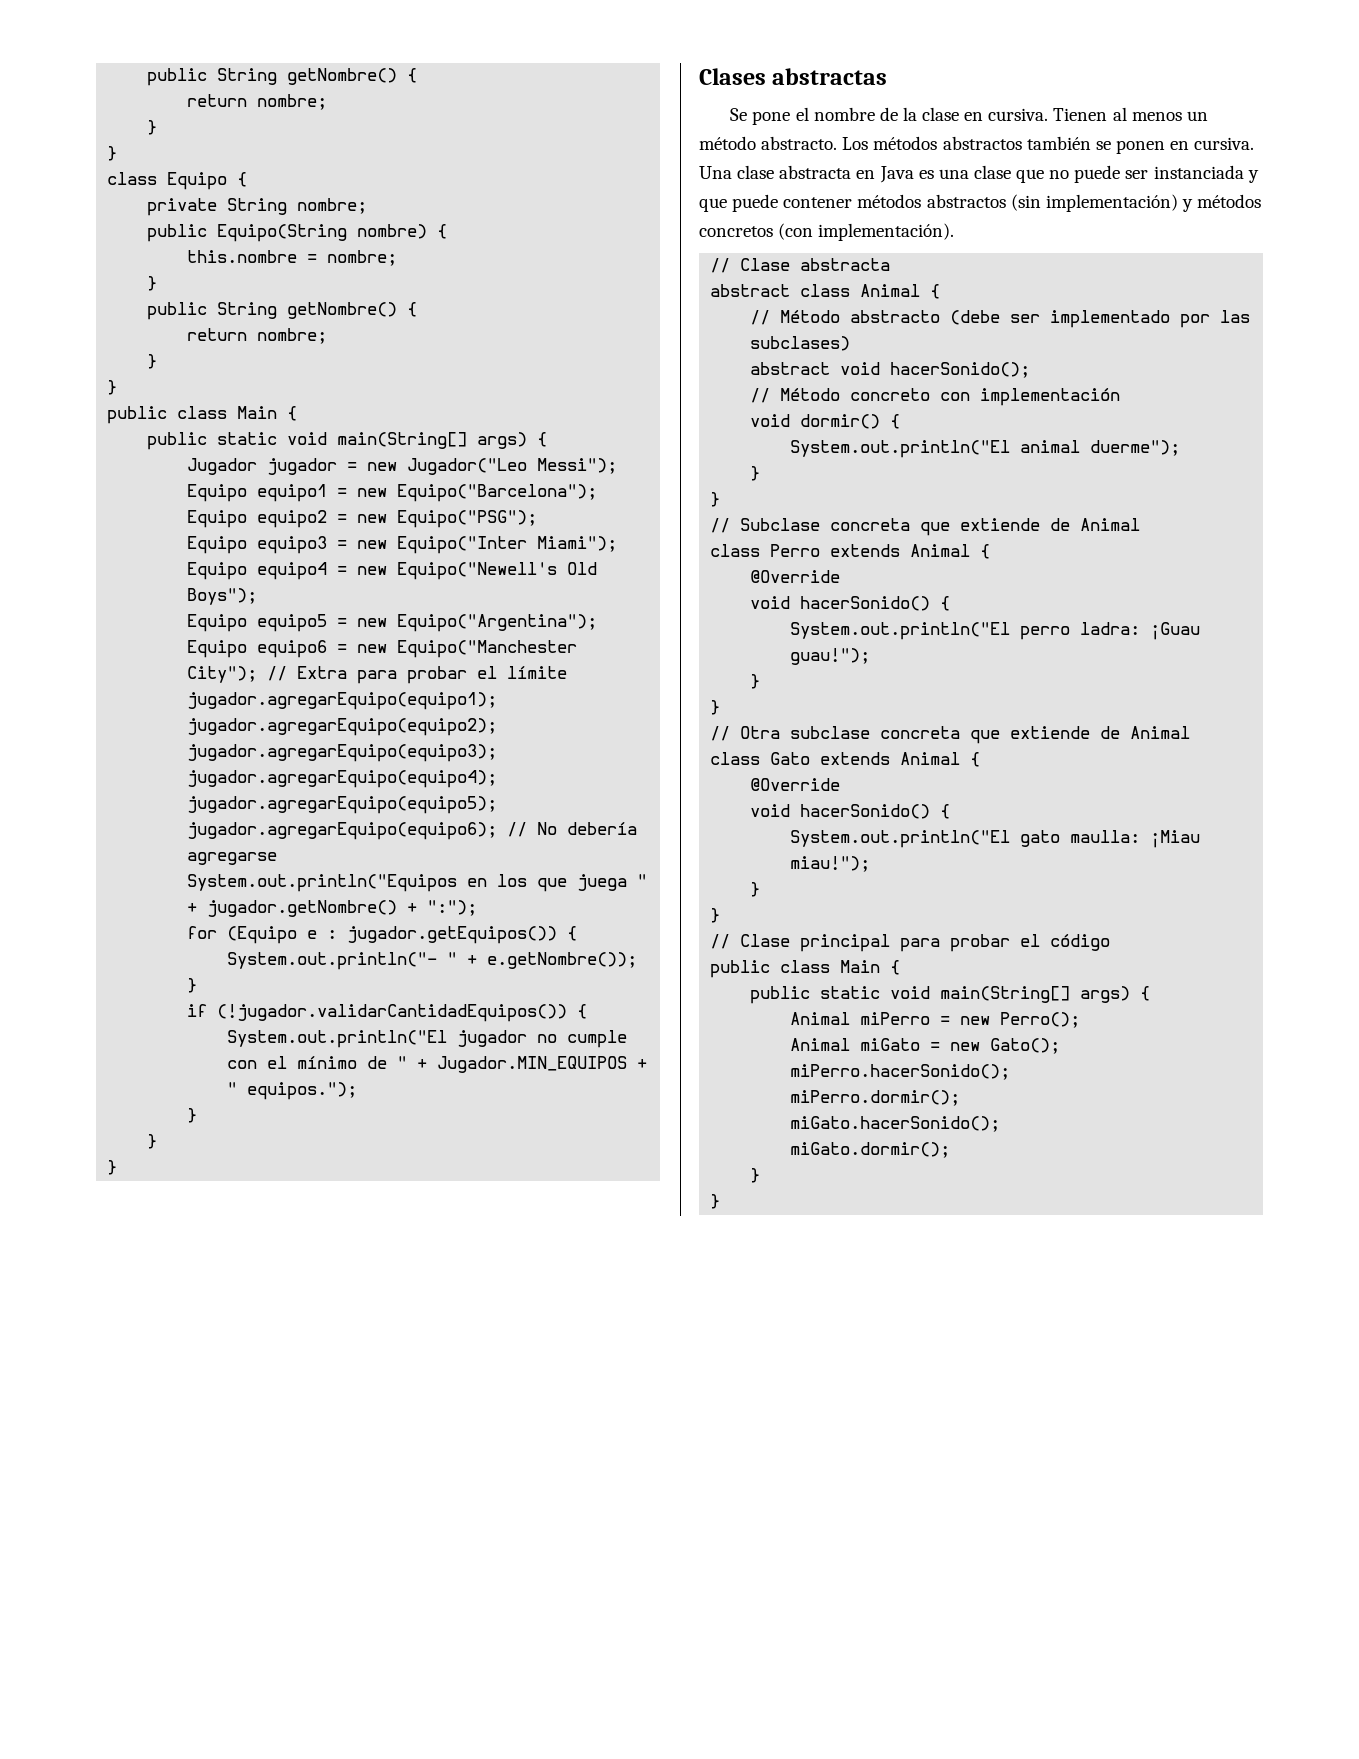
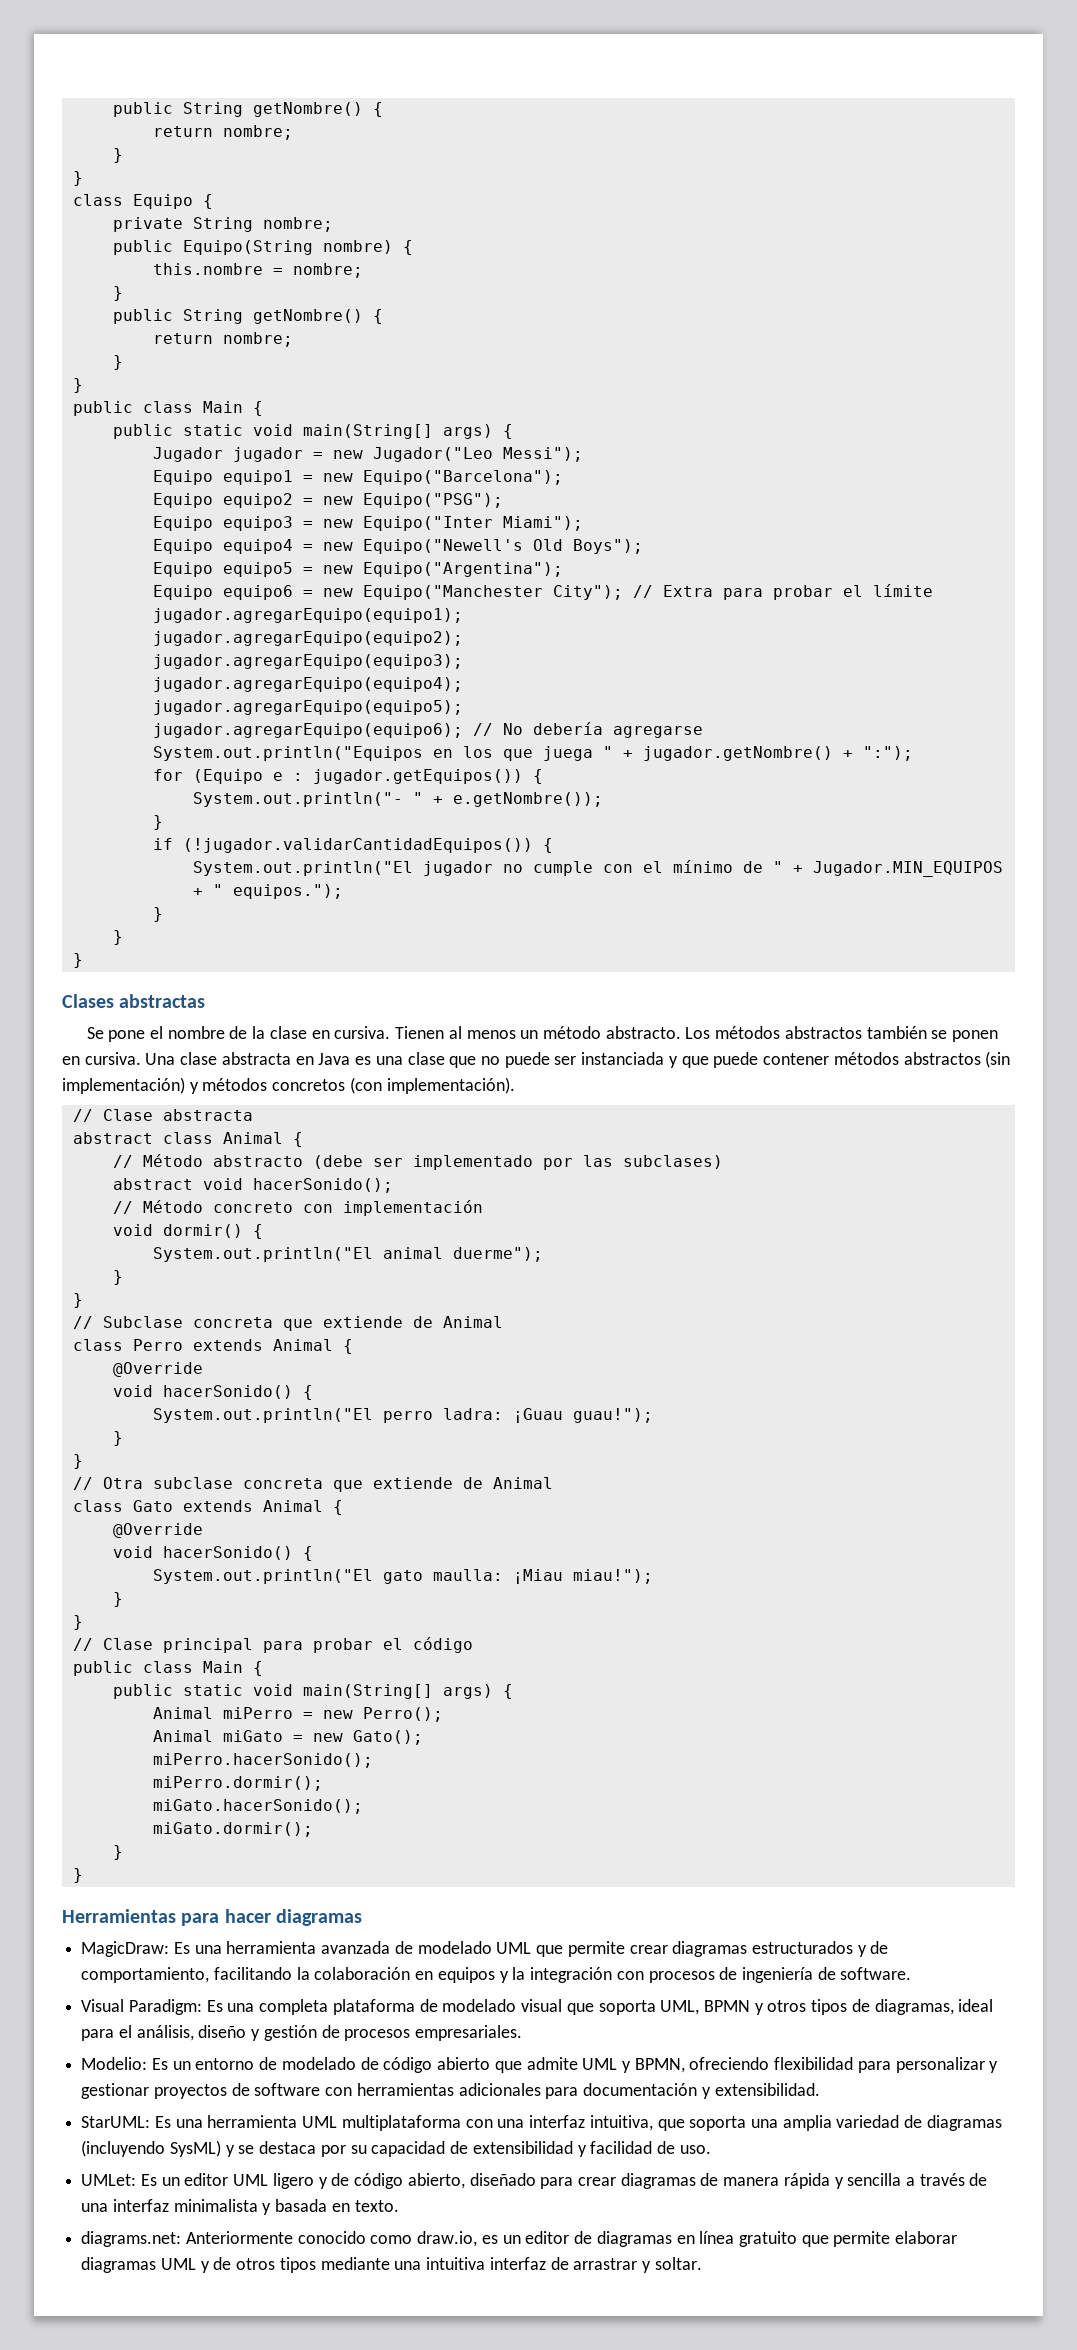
(721, 1201) none -> [62,1909,362,1926] [81,1941,889,1957] [81,1967,912,1983] [81,1999,994,2015] [81,2025,523,2041] [81,2057,999,2073] [81,2083,820,2099] [81,2115,1002,2131] [81,2140,711,2157] [81,2173,988,2189] [81,2199,399,2215] [81,2231,958,2247] [81,2257,702,2273] // Herramientas para hacer diagramas // MagicDraw: Es una herramienta avanzada de modelado UML que permite crear diagramas estructurados y de comportamiento, facilitando la colaboración en equipos y la integración con procesos de ingeniería de software. // Visual Paradigm: Es una completa plataforma de modelado visual que soporta UML, BPMN y otros tipos de diagramas, ideal para el análisis, diseño y gestión de procesos empresariales. // Modelio: Es un entorno de modelado de código abierto que admite UML y BPMN, ofreciendo flexibilidad para personalizar y gestionar proyectos de software con herramientas adicionales para documentación y extensibilidad. // StarUML: Es una herramienta UML multiplataforma con una interfaz intuitiva, que soporta una amplia variedad de diagramas (incluyendo SysML) y se destaca por su capacidad de extensibilidad y facilidad de uso. // UMLet: Es un editor UML ligero y de código abierto, diseñado para crear diagramas de manera rápida y sencilla a través de una interfaz minimalista y basada en texto. // diagrams.net: Anteriormente conocido como draw.io, es un editor de diagramas en línea gratuito que permite elaborar diagramas UML y de otros tipos mediante una intuitiva interfaz de arrastrar y soltar.

